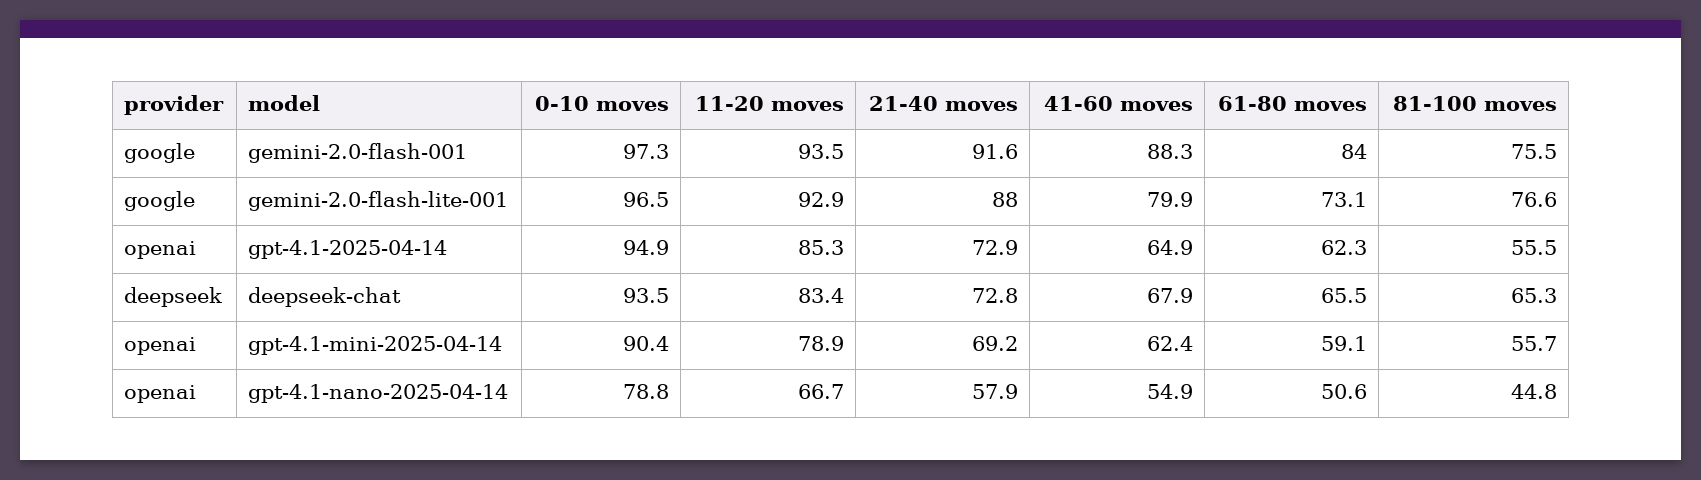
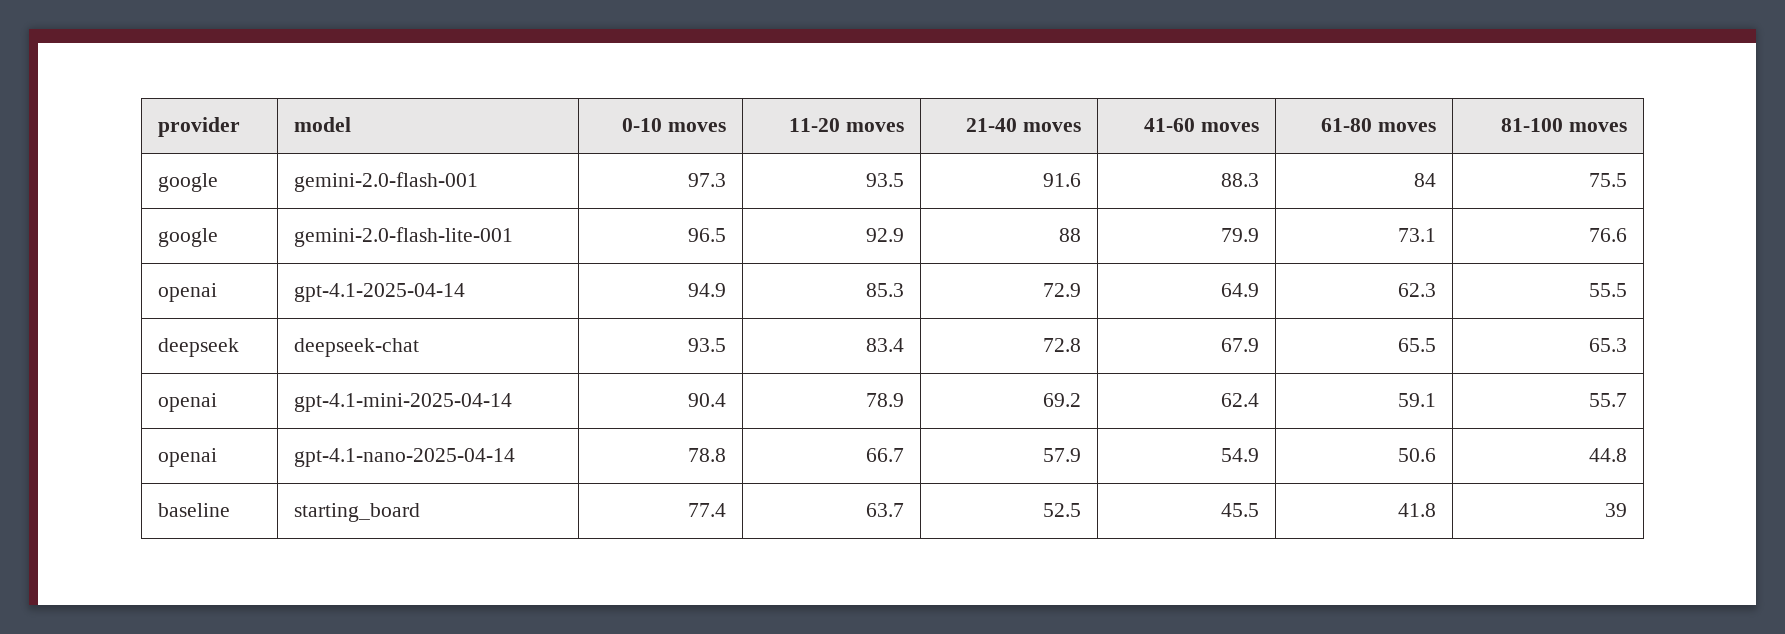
(1557, 391) none -> [157,503,230,517] [293,503,420,522] [688,503,727,517] [866,503,905,517] [1043,503,1082,517] [1221,503,1260,517] [1398,503,1437,517] [1605,503,1628,517] // baseline | starting_board | 77.4 | 63.7 | 52.5 | 45.5 | 41.8 | 39

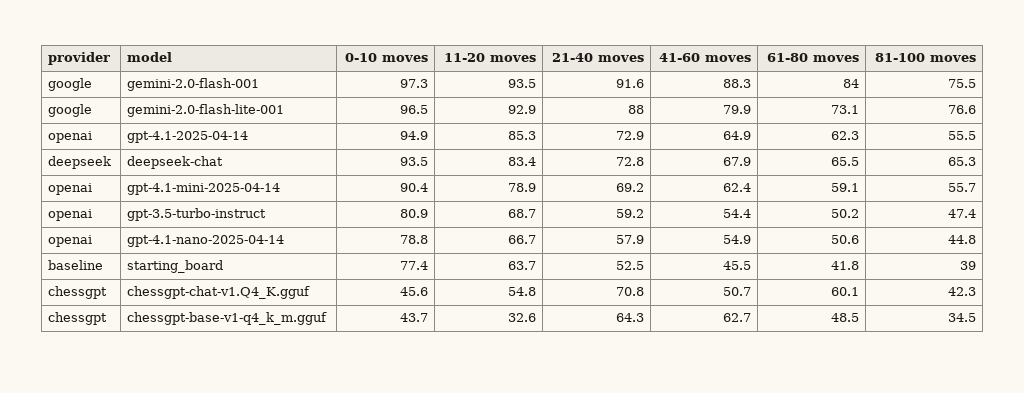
(1628, 400) none -> [48,209,93,221] [127,208,267,221] [399,209,428,218] [507,209,536,218] [615,209,644,218] [722,209,751,218] [830,209,859,218] [947,209,976,218] // openai | gpt-3.5-turbo-instruct | 80.9 | 68.7 | 59.2 | 54.4 | 50.2 | 47.4
(1628, 510) none -> [48,286,108,299] [127,286,311,299] [399,287,428,296] [507,287,536,296] [615,287,644,296] [722,287,751,296] [830,287,859,296] [947,287,976,296] [48,312,108,325] [127,312,328,325] [399,313,428,322] [507,313,536,322] [615,313,644,322] [722,313,751,322] [830,313,859,322] [947,313,976,322] // chessgpt | chessgpt-chat-v1.Q4_K.gguf | 45.6 | 54.8 | 70.8 | 50.7 | 60.1 | 42.3 // chessgpt | chessgpt-base-v1-q4_k_m.gguf | 43.7 | 32.6 | 64.3 | 62.7 | 48.5 | 34.5

